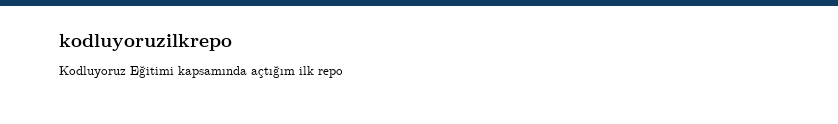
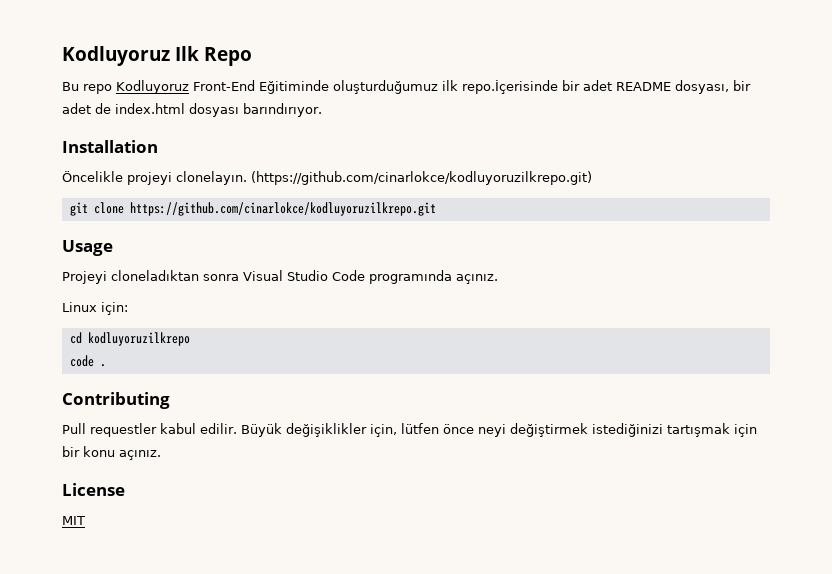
[59,34,232,51] [59,66,343,78] kodluyoruzilkrepo // Kodluyoruz Eğitimi kapsamında açtığım ilk repo -> [62,46,253,66] [62,80,751,94] [62,103,322,117] [62,140,158,153] [62,171,592,185] [69,202,436,216] [62,240,113,256] [62,270,498,284] [62,302,128,315] [69,332,190,346] [69,355,106,367] [62,392,170,409] [62,423,757,437] [62,446,161,460] [62,483,125,496] [62,516,85,525] Kodluyoruz Ilk Repo // Bu repo Kodluyoruz Front-End Eğitiminde oluşturduğumuz ilk repo.İçerisinde bir adet README dosyası, bir adet de index.html dosyası barındırıyor. // Installation // Öncelikle projeyi clonelayın. (https://github.com/cinarlokce/kodluyoruzilkrepo.git) // git clone https://github.com/cinarlokce/kodluyoruzilkrepo.git // Usage // Projeyi cloneladıktan sonra Visual Studio Code programında açınız. // Linux için: // cd kodluyoruzilkrepo // code . // Contributing // Pull requestler kabul edilir. Büyük değişiklikler için, lütfen önce neyi değiştirmek istediğinizi tartışmak için bir konu açınız. // License // MIT

